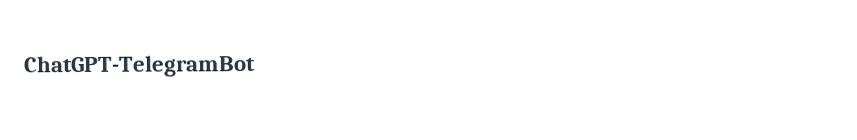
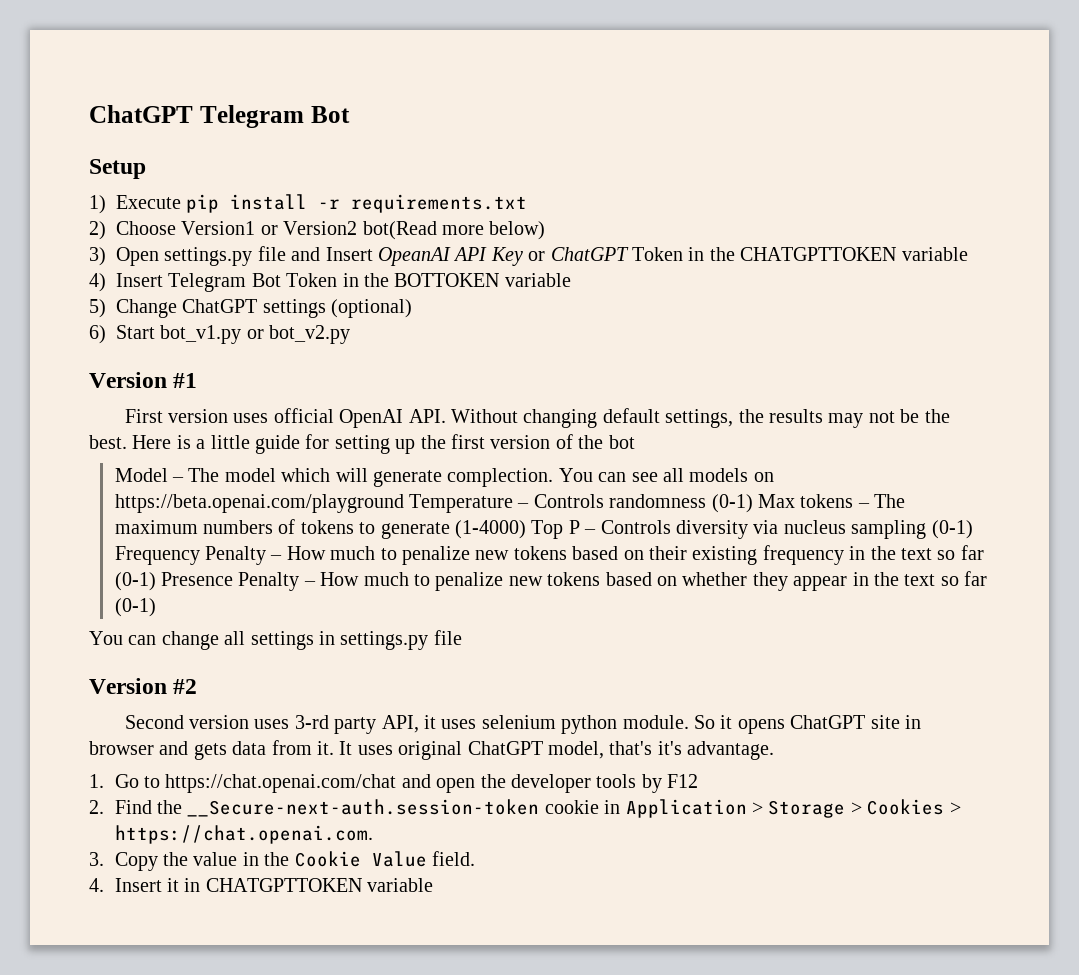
[23,54,256,78] ChatGPT-TelegramBot -> [89,105,350,128] [89,159,146,179] [89,194,528,214] [89,221,546,240] [89,246,968,266] [89,273,571,292] [89,299,413,318] [89,325,351,344] [89,372,198,388] [124,408,950,428] [89,434,635,454] [114,468,774,487] [114,494,906,513] [114,519,973,539] [114,545,984,565] [114,571,988,591] [114,598,156,617] [89,630,462,650] [89,678,198,694] [124,715,921,734] [89,740,775,760] [89,774,699,793] [89,799,961,818] [114,825,373,844] [89,851,475,871] [89,878,434,892] ChatGPT Telegram Bot // Setup // 1) Execute pip install -r requirements.txt // 2) Choose Version1 or Version2 bot(Read more below) // 3) Open settings.py file and Insert OpeanAI API Key or ChatGPT Token in the CHATGPTTOKEN variable // 4) Insert Telegram Bot Token in the BOTTOKEN variable // 5) Change ChatGPT settings (optional) // 6) Start bot_v1.py or bot_v2.py // Version #1 // First version uses official OpenAI API. Without changing default settings, the results may not be the best. Here is a little guide for setting up the first version of the bot // Model – The model which will generate complection. You can see all models on https://beta.openai.com/playground Temperature – Controls randomness (0-1) Max tokens – The maximum numbers of tokens to generate (1-4000) Top P – Controls diversity via nucleus sampling (0-1) Frequency Penalty – How much to penalize new tokens based on their existing frequency in the text so far (0-1) Presence Penalty – How much to penalize new tokens based on whether they appear in the text so far (0-1) // You can change all settings in settings.py file // Version #2 // Second version uses 3-rd party API, it uses selenium python module. So it opens ChatGPT site in browser and gets data from it. It uses original ChatGPT model, that's it's advantage. // 1. Go to https://chat.openai.com/chat and open the developer tools by F12 // 2. Find the __Secure-next-auth.session-token cookie in Application > Storage > Cookies > https://chat.openai.com. // 3. Copy the value in the Cookie Value field. // 4. Insert it in CHATGPTTOKEN variable

